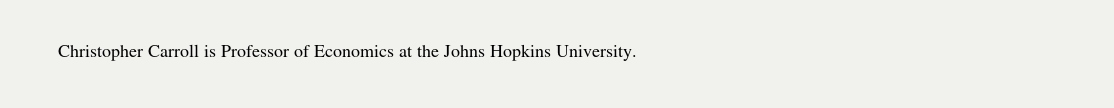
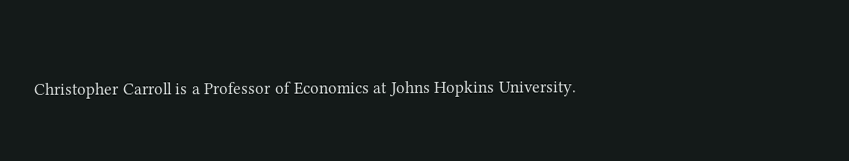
(216, 51) none -> [191,86,201,95] a
[417,45,439,57] the -> (389, 88) none

